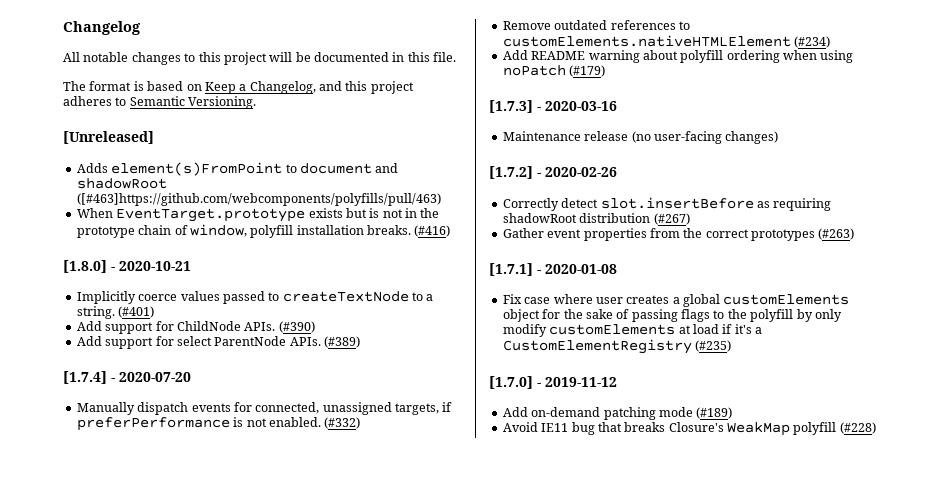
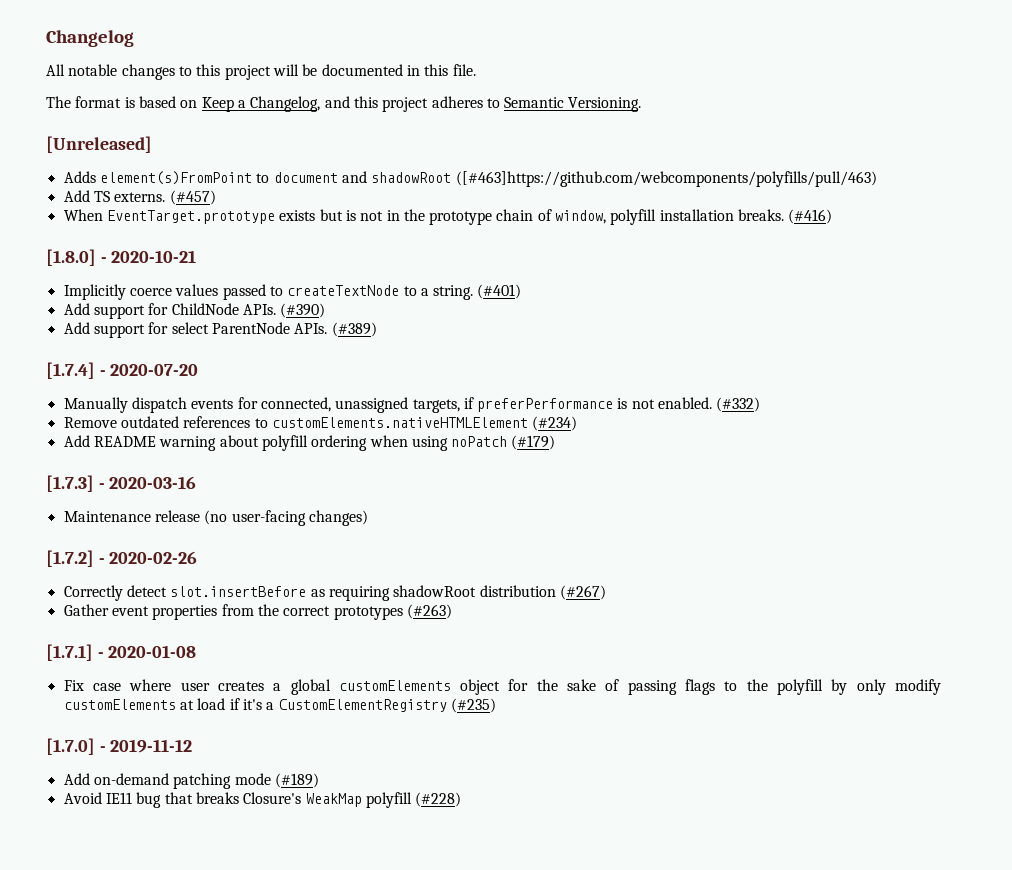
(441, 199) none -> [63,190,216,205] // Add TS externs. (#457)

